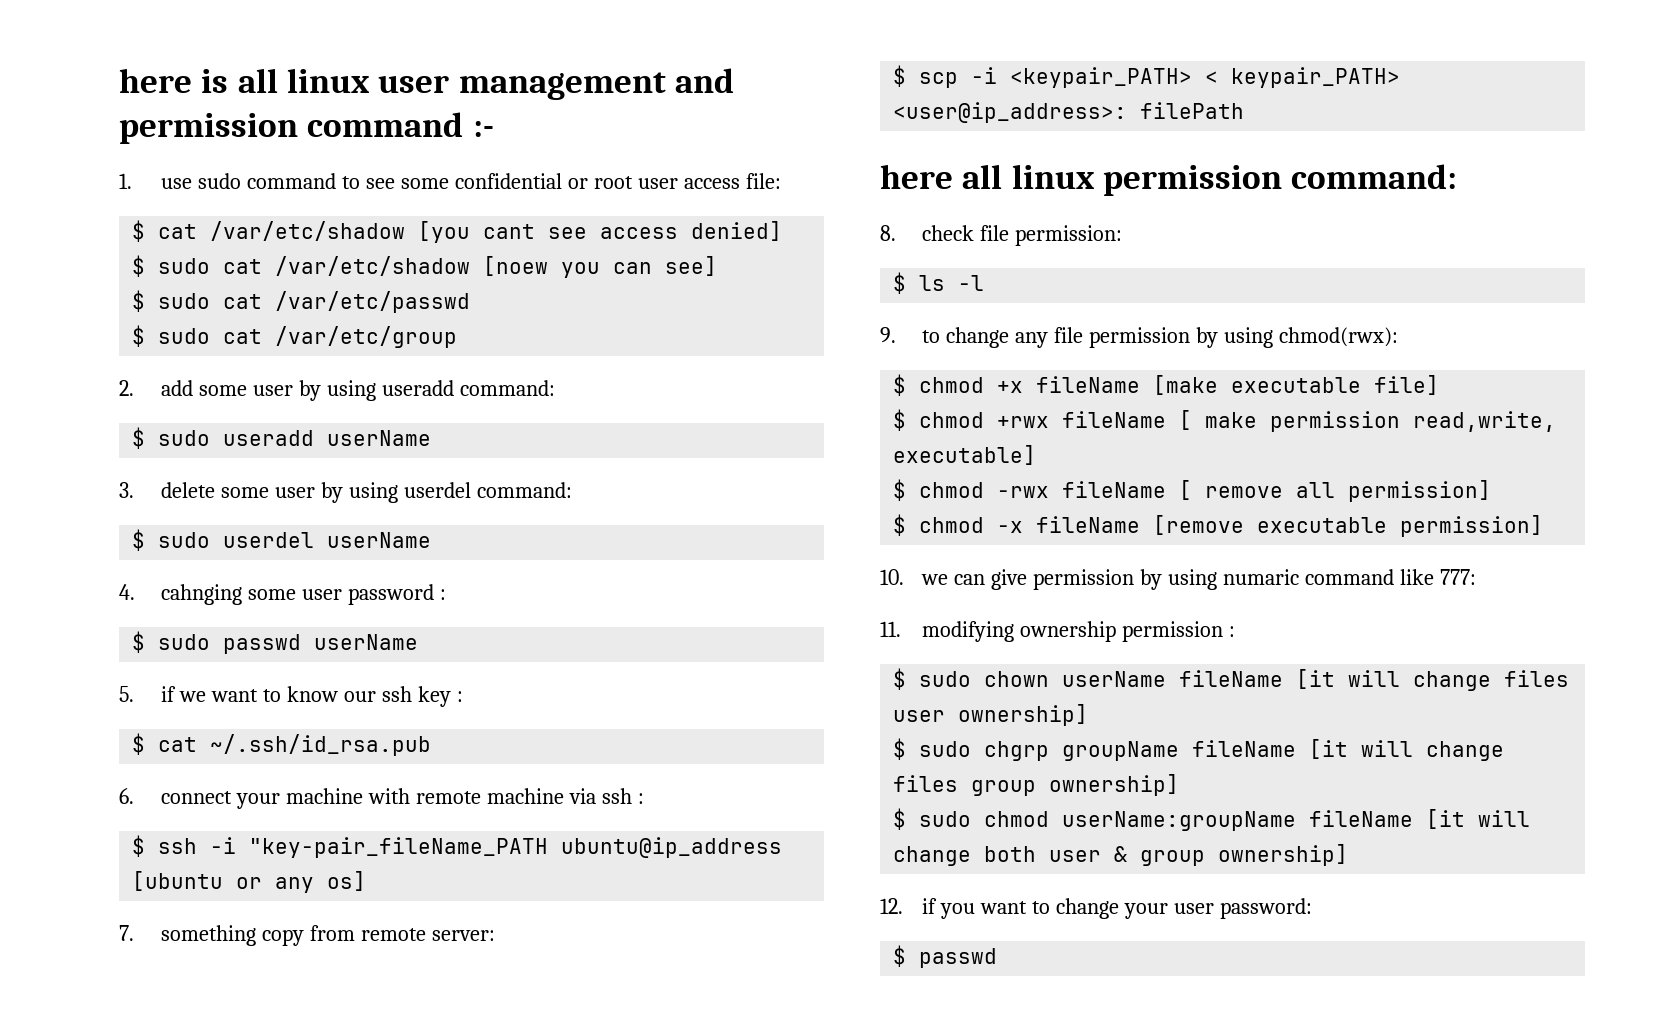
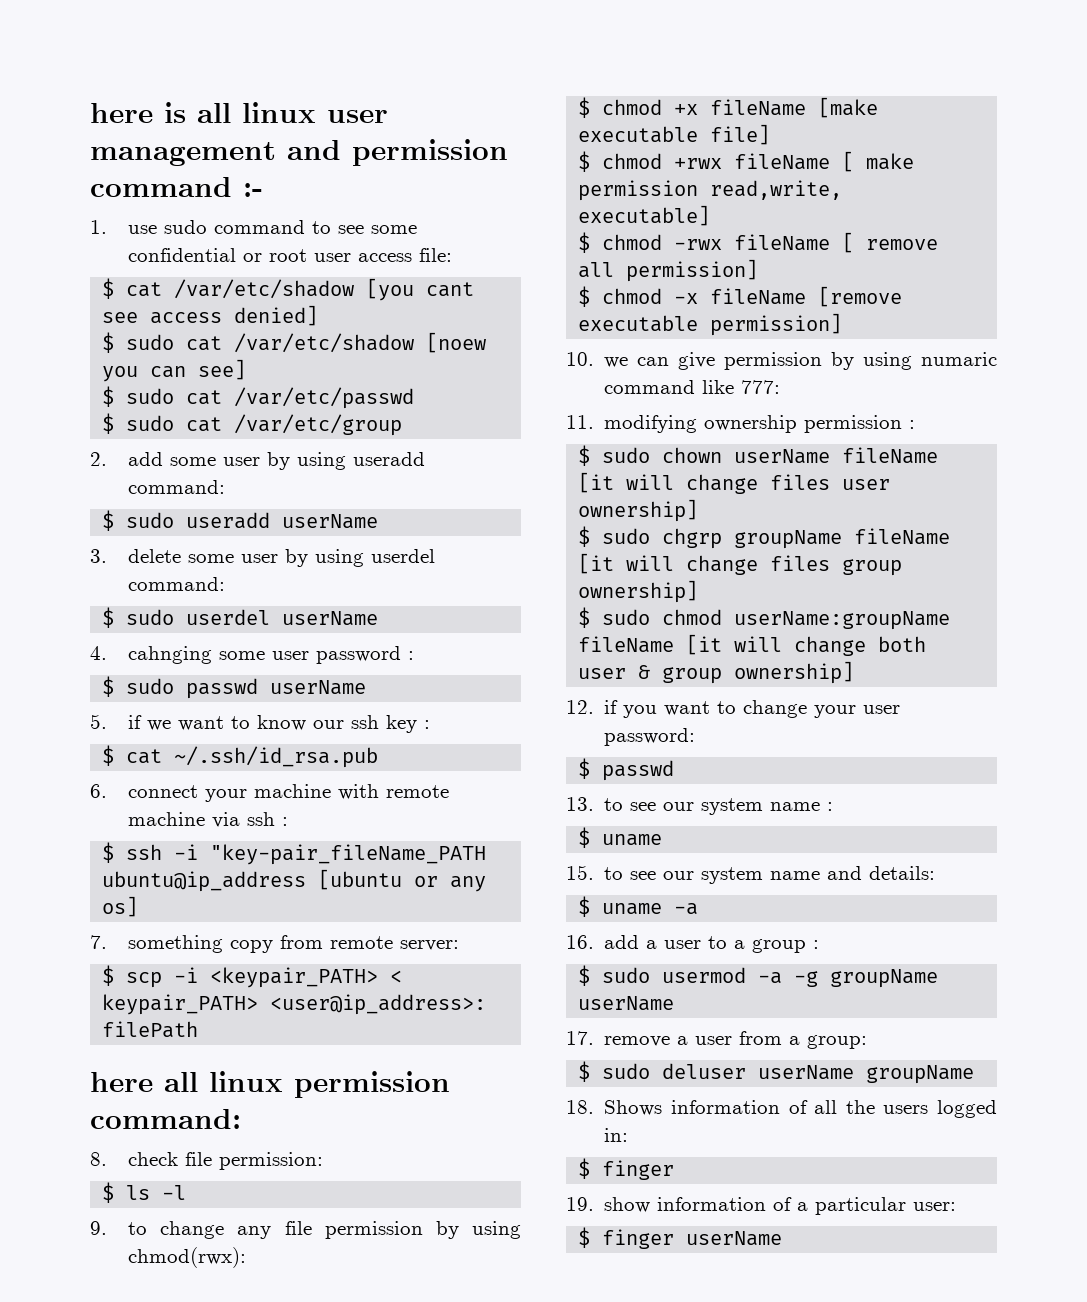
(998, 958) none -> [566,797,834,815] [578,827,663,848] [566,865,936,884] [578,896,699,917] [566,935,820,953] [578,965,939,988] [578,996,675,1011] [566,1031,868,1049] [578,1061,975,1084] [566,1100,997,1118] [604,1128,629,1142] [578,1158,675,1180] [566,1197,957,1215] [578,1227,783,1249] // 13. to see our system name : // $ uname // 15. to see our system name and details: // $ uname -a // 16. add a user to a group : // $ sudo usermod -a -g groupName userName // 17. remove a user from a group: // $ sudo deluser userName groupName // 18. Shows information of all the users logged in: // $ finger // 19. show information of a particular user: // $ finger userName

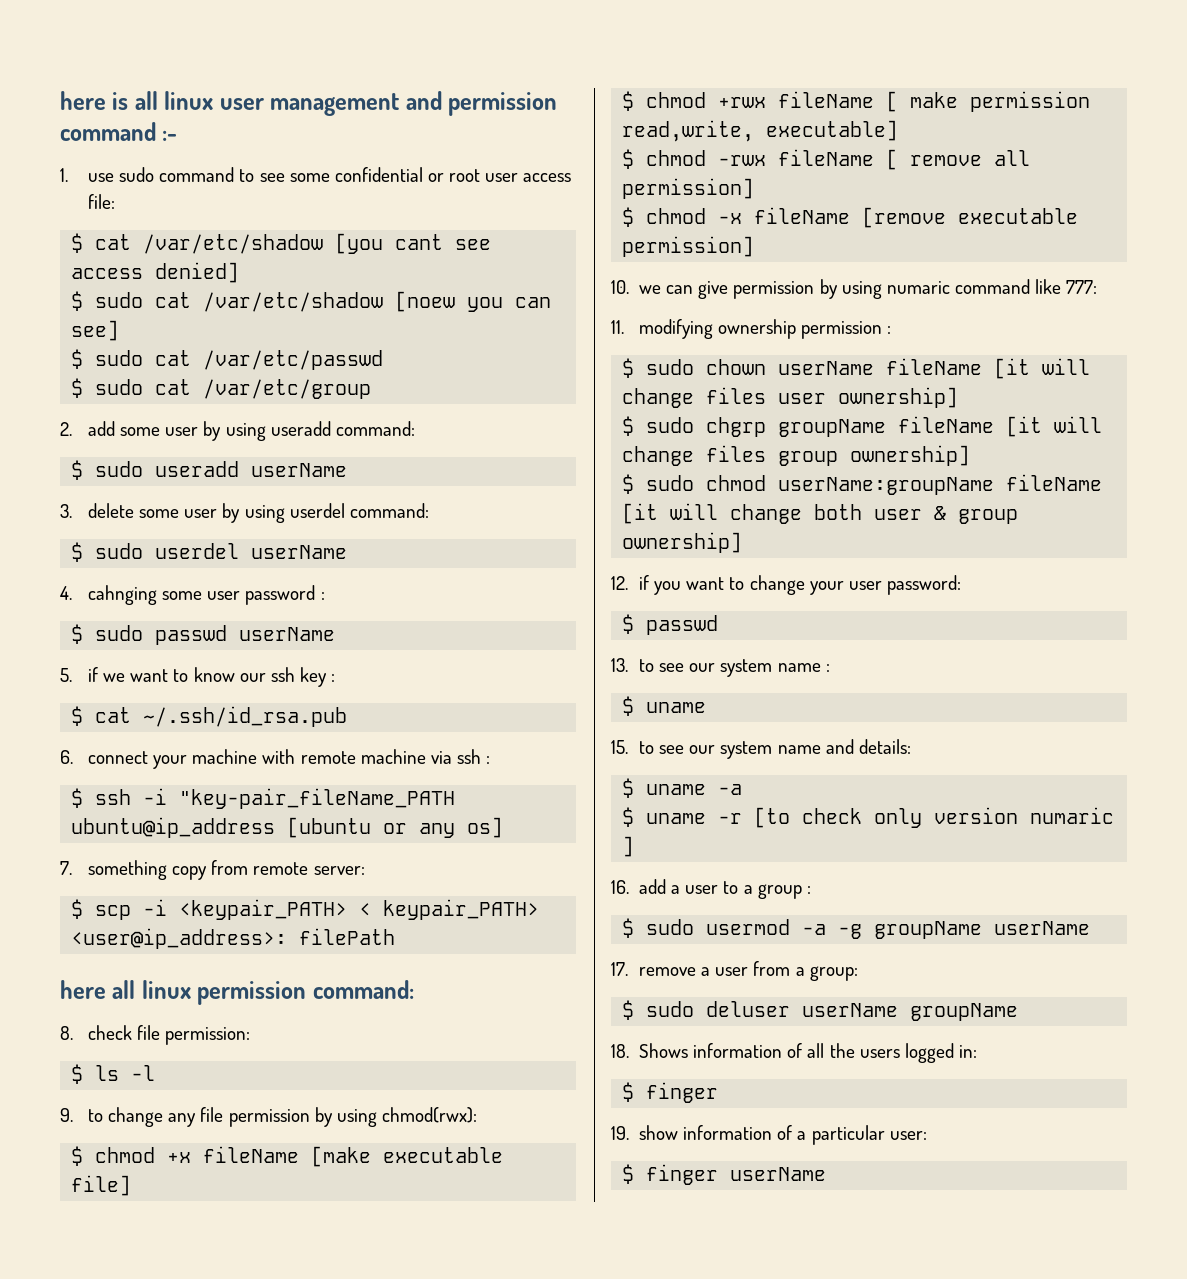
(699, 909) none -> [622,807,1115,828] [622,836,635,857] // $ uname -r [to check only version numaric ]

